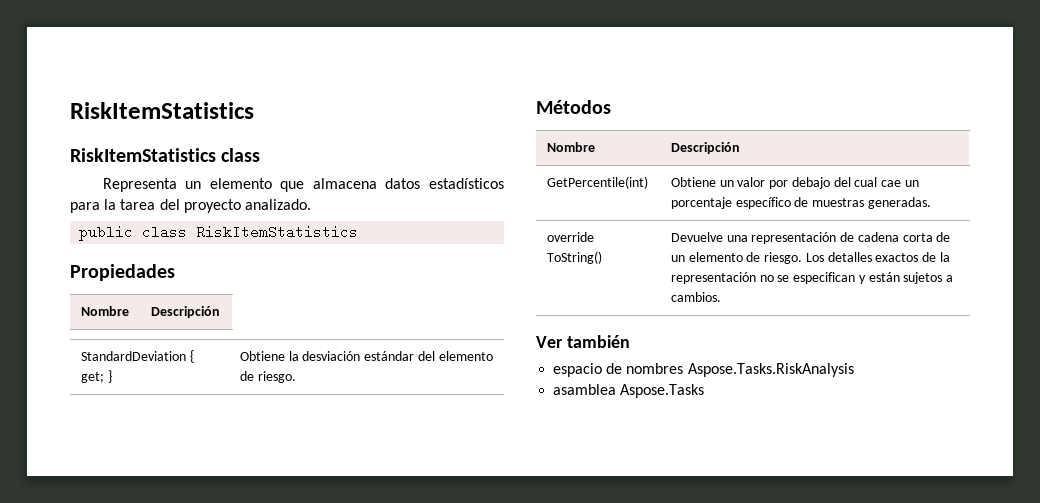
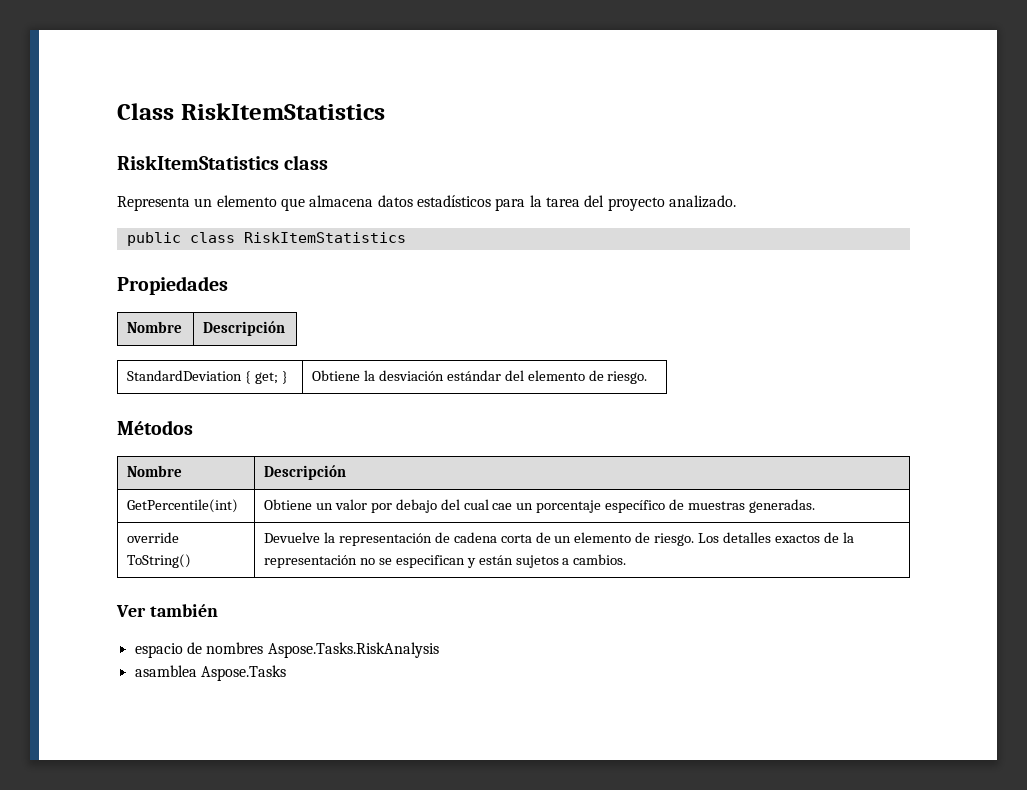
(70, 110) none -> [117,103,174,120] Class
[726,235,748,242] una -> [323,532,335,543] la

